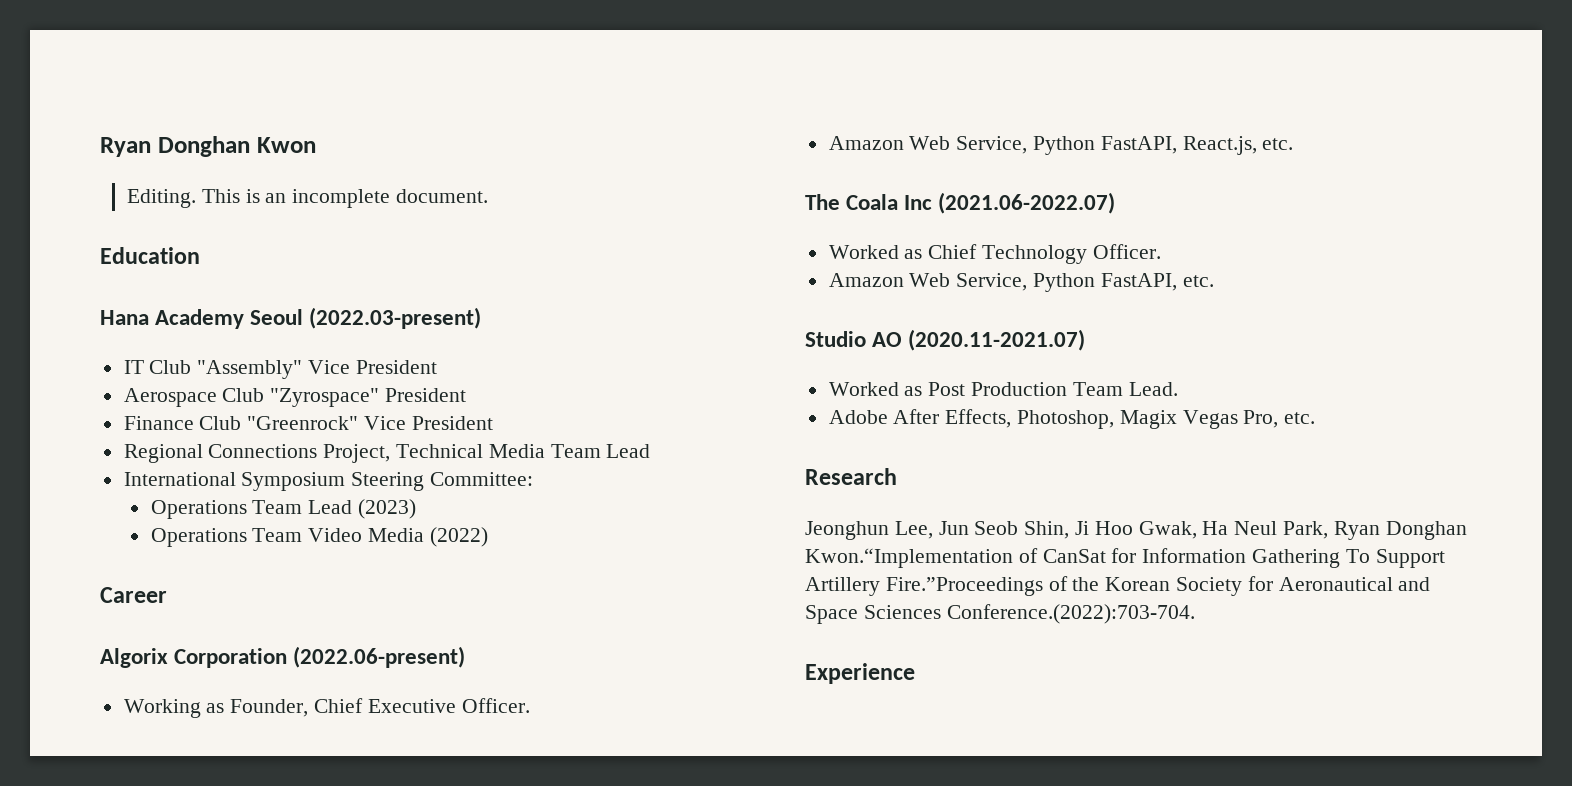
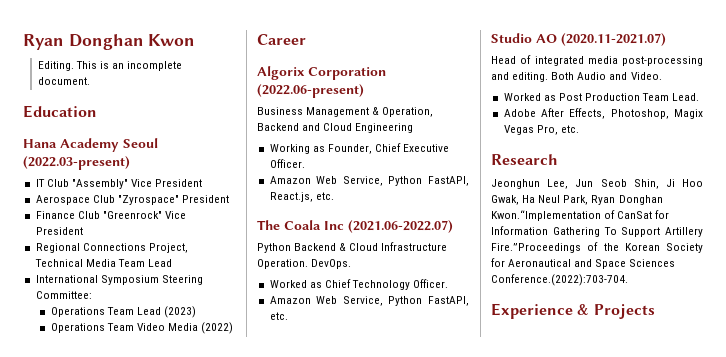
(466, 657) none -> [257,107,434,117] [257,123,414,133] // Business Management & Operation, Backend and Cloud Engineering
(1116, 203) none -> [257,242,448,253] [257,259,352,269] // Python Backend & Cloud Infrastructure Operation. DevOps.
(1086, 340) none -> [491,55,703,66] [491,72,662,82] // Head of integrated media post-processing and editing. Both Audio and Video.
(915, 673) none -> [577,304,655,319] & Projects

